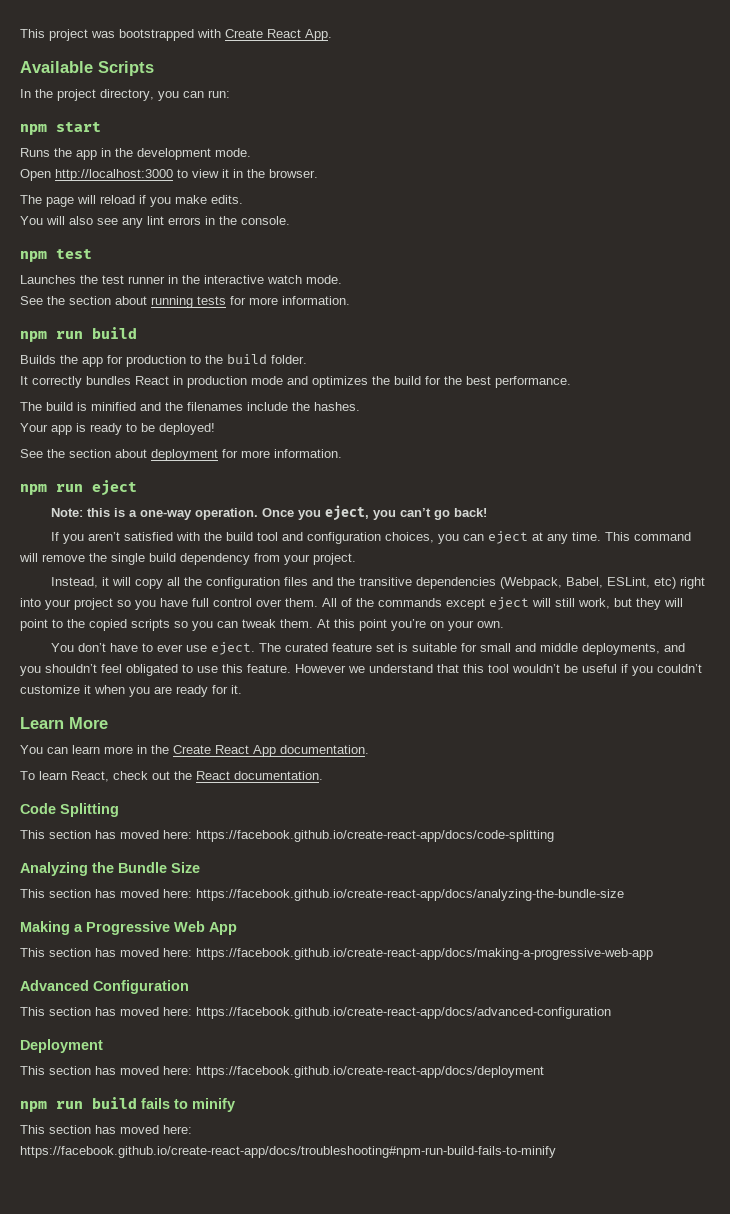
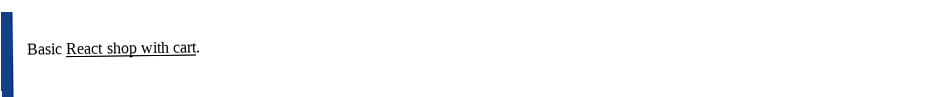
[20,29,332,41] [20,61,154,76] [20,89,230,101] [20,122,101,135] [20,148,251,160] [20,169,318,181] [20,195,243,207] [20,216,290,228] [20,249,92,262] [20,275,342,284] [20,296,350,308] [20,327,137,342] [20,354,307,367] [20,376,571,388] [20,402,360,411] [20,423,215,435] [20,449,342,461] [20,480,137,496] [51,505,488,521] [51,531,692,544] [19,553,356,565] [51,577,706,589] [20,597,683,610] [20,619,504,631] [51,642,686,655] [20,664,702,676] [20,685,242,697] [20,717,108,729] [20,745,369,757] [20,771,323,782] [20,803,119,817] [20,830,554,842] [20,862,200,876] [20,889,624,901] [20,921,237,935] [20,948,653,960] [20,980,189,994] [20,1007,611,1019] [20,1039,103,1053] [20,1066,544,1078] [20,1097,235,1112] [20,1125,192,1134] [20,1146,556,1158] This project was bootstrapped with Create React App. // Available Scripts // In the project directory, you can run: // npm start // Runs the app in the development mode. // Open http://localhost:3000 to view it in the browser. // The page will reload if you make edits. // You will also see any lint errors in the console. // npm test // Launches the test runner in the interactive watch mode. // See the section about running tests for more information. // npm run build // Builds the app for production to the build folder. // It correctly bundles React in production mode and optimizes the build for the best performance. // The build is minified and the filenames include the hashes. // Your app is ready to be deployed! // See the section about deployment for more information. // npm run eject // Note: this is a one-way operation. Once you eject, you can’t go back! // If you aren’t satisfied with the build tool and configuration choices, you can eject at any time. This command will remove the single build dependency from your project. // Instead, it will copy all the configuration files and the transitive dependencies (Webpack, Babel, ESLint, etc) right into your project so you have full control over them. All of the commands except eject will still work, but they will point to the copied scripts so you can tweak them. At this point you’re on your own. // You don’t have to ever use eject. The curated feature set is suitable for small and middle deployments, and you shouldn’t feel obligated to use this feature. However we understand that this tool wouldn’t be useful if you couldn’t customize it when you are ready for it. // Learn More // You can learn more in the Create React App documentation. // To learn React, check out the React documentation. // Code Splitting // This section has moved here: https://facebook.github.io/create-react-app/docs/code-splitting // Analyzing the Bundle Size // This section has moved here: https://facebook.github.io/create-react-app/docs/analyzing-the-bundle-size // Making a Progressive Web App // This section has moved here: https://facebook.github.io/create-react-app/docs/making-a-progressive-web-app // Advanced Configuration // This section has moved here: https://facebook.github.io/create-react-app/docs/advanced-configuration // Deployment // This section has moved here: https://facebook.github.io/create-react-app/docs/deployment // npm run build fails to minify // This section has moved here: https://facebook.github.io/create-react-app/docs/troubleshooting#npm-run-build-fails-to-minify -> [26,41,202,58] Basic React shop with cart.

